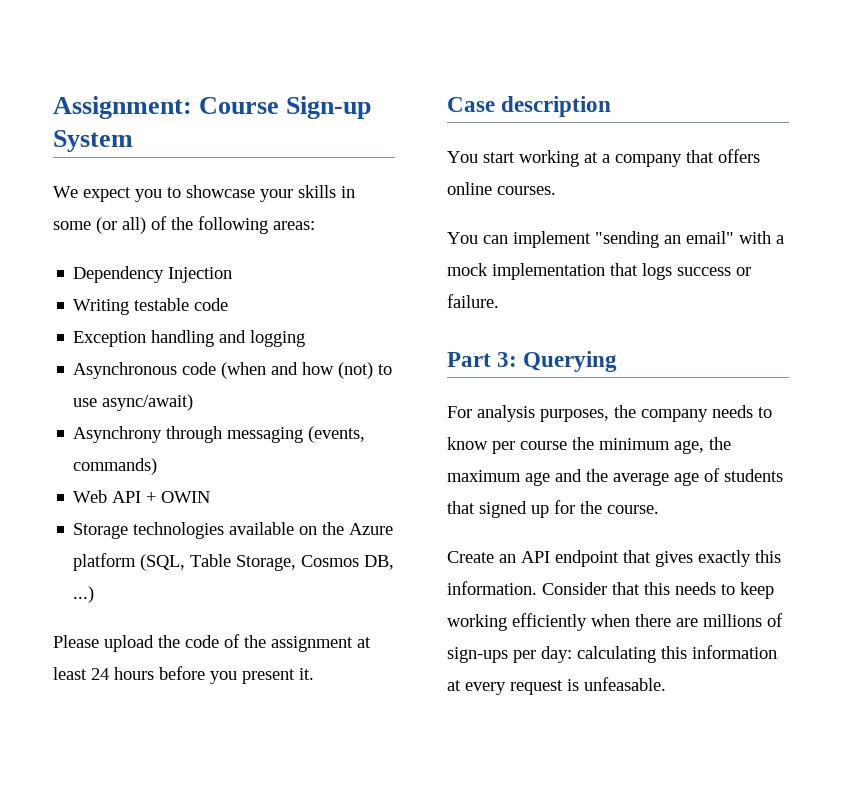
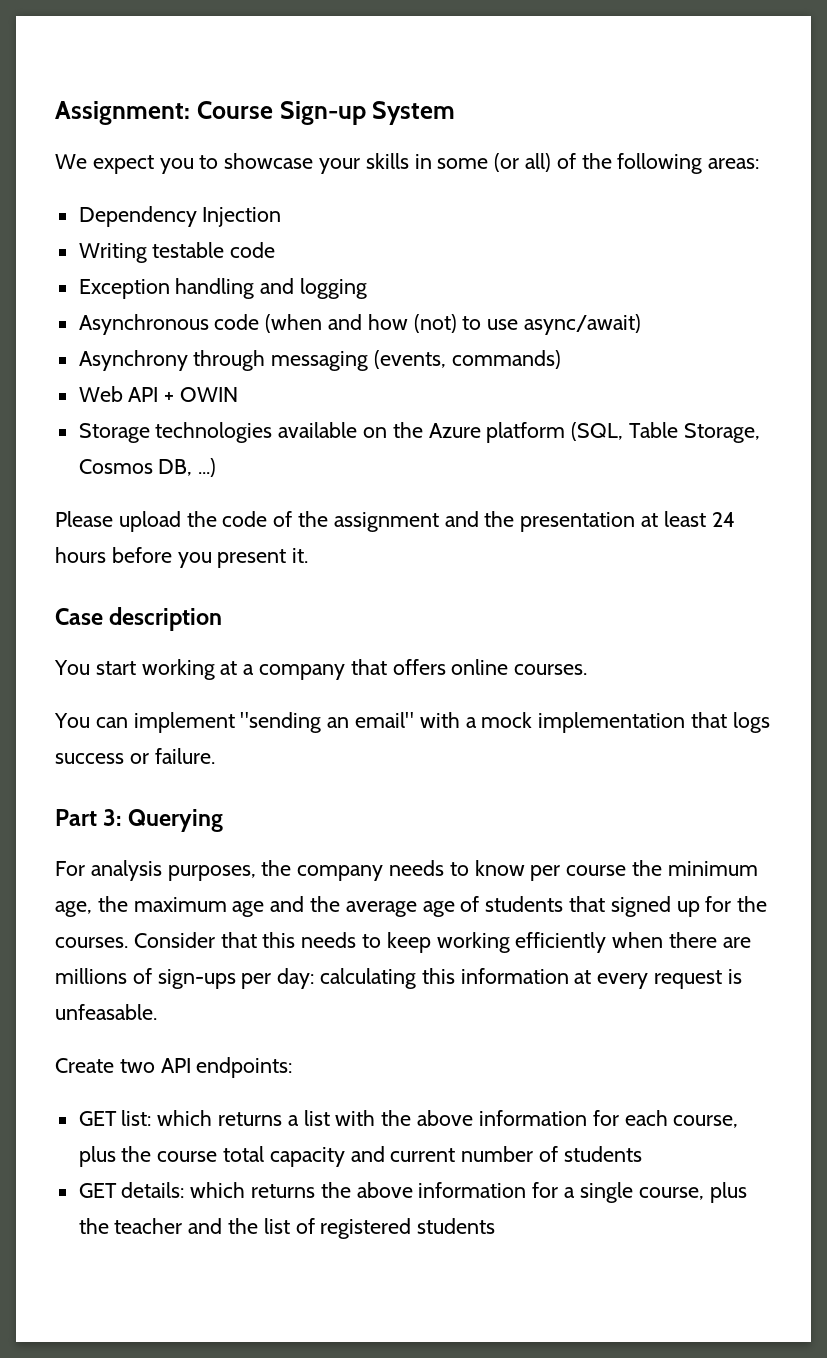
(353, 644) none -> [444,511,636,532] and the presentation
[607,505,659,514] [447,550,781,567] [447,581,537,595] course. // Create an API endpoint that gives exactly this information. -> [55,937,128,948] courses.
(666, 684) none -> [55,1057,293,1078] [78,1110,739,1128] [78,1146,642,1167] [78,1182,747,1203] [78,1218,496,1239] // Create two API endpoints: // GET list: which returns a list with the above information for each course, plus the course total capacity and current number of students // GET details: which returns the above information for a single course, plus the teacher and the list of registered students

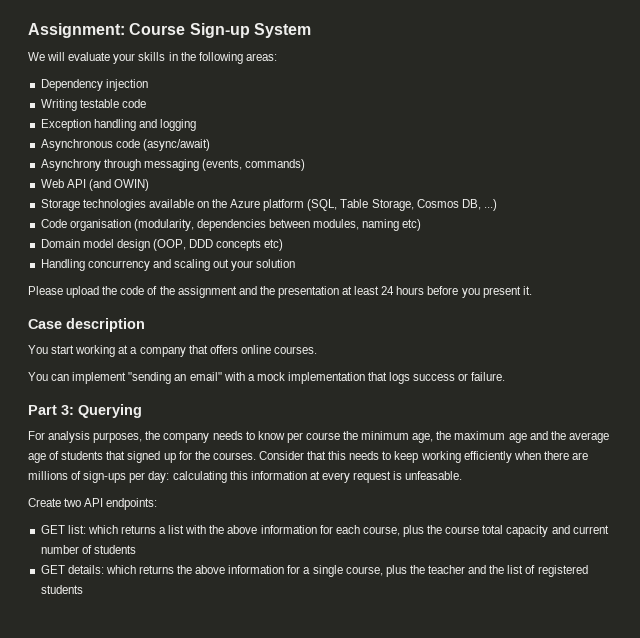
[92,153,576,174] expect you to showcase your skills in some (or all) of -> [47,52,178,64] will evaluate your skills in
[202,207,282,227] Injection -> [105,79,148,91] injection
[265,314,642,335] (when and how (not) to use async/await) -> [142,139,210,151] (async/await)
[164,387,239,402] + OWIN -> [88,179,149,191] (and OWIN)
(217, 467) none -> [40,219,422,231] [40,239,284,251] [40,259,296,271] // Code organisation (modularity, dependencies between modules, naming etc) // Domain model design (OOP, DDD concepts etc) // Handling concurrency and scaling out your solution

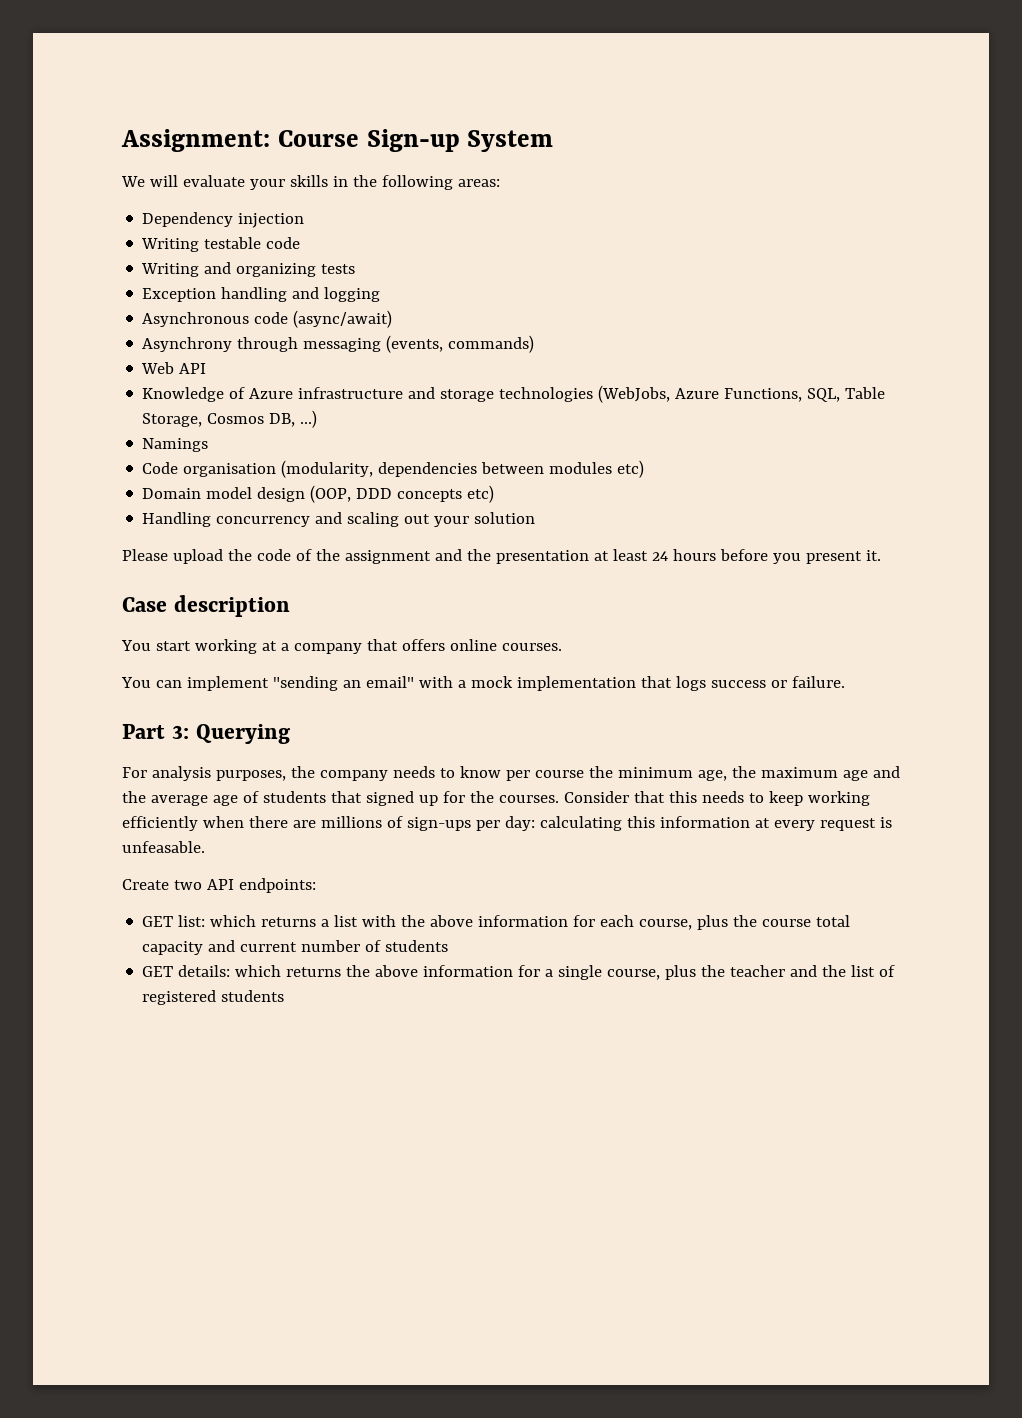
(146, 103) none -> [141,262,356,277] // Writing and organizing tests
[88,179,149,191] [40,199,338,211] (and OWIN) // Storage technologies available on the Azure platform (SQL, -> [142,385,841,403] // Knowledge of Azure infrastructure and storage technologies (WebJobs, Azure Functions, SQL,
(497, 205) none -> [142,438,209,452] // Namings
[313,219,400,231] modules, naming -> [549,462,613,474] modules

